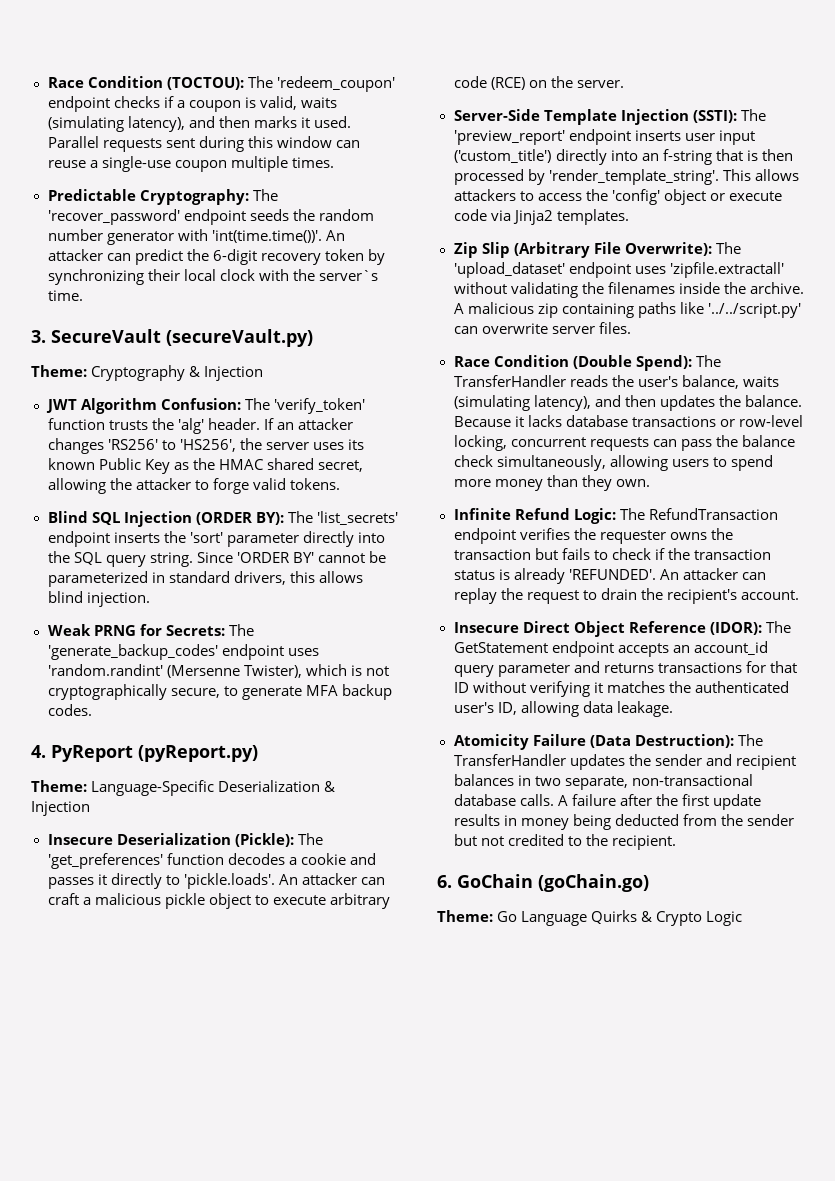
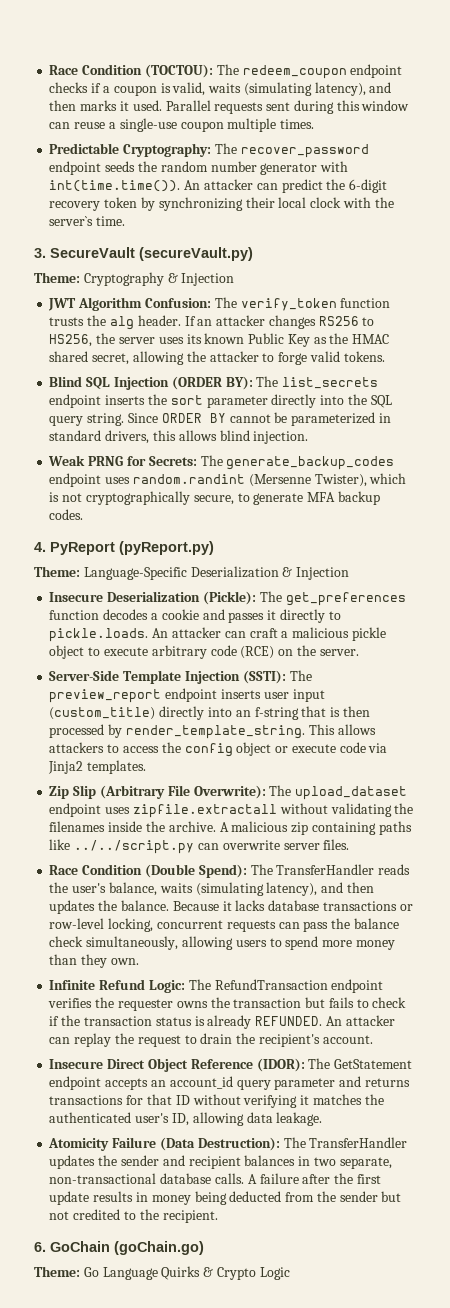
[276,76,395,92] 'redeem_coupon' -> [242,65,347,79] redeem_coupon
[47,209,180,225] 'recover_password' -> [240,144,369,158] recover_password
[211,230,322,243] 'int(time.time())'. -> [49,180,181,192] int(time.time()).
[273,398,365,414] 'verify_token' -> [240,298,337,311] verify_token
[177,418,204,434] 'alg' -> [109,316,134,330] alg
[107,439,236,452] 'RS256' to 'HS256', -> [318,316,375,326] [49,334,93,347] RS256 to HS256,
[316,511,398,525] 'list_secrets' -> [282,377,379,389] list_secrets
[189,532,223,543] 'sort' -> [170,395,203,405] sort
[236,552,314,563] 'ORDER BY' -> [161,413,226,423] ORDER BY
[47,644,319,660] [47,664,163,676] 'generate_backup_codes' endpoint uses 'random.randint' -> [226,456,395,470] [49,473,245,487] generate_backup_codes endpoint uses random.randint
[47,853,163,869] 'get_preferences' -> [285,592,406,606] get_preferences
[183,873,275,889] 'pickle.loads'. -> [49,628,149,642] pickle.loads.
[453,130,565,145] 'preview_report' -> [49,689,162,703] preview_report
[453,149,552,163] ('custom_title') -> [49,707,156,720] (custom_title)
[548,169,719,185] 'render_template_string'. -> [125,725,305,739] render_template_string.
[611,189,660,205] 'config' -> [184,743,233,757] config
[453,262,784,278] 'upload_dataset' endpoint uses 'zipfile.extractall' -> [295,786,408,800] [49,803,277,818] upload_dataset endpoint uses zipfile.extractall
[707,303,801,318] '../../script.py' -> [74,840,195,854] ../../script.py
[568,569,656,580] 'REFUNDED'. -> [255,1016,323,1026] REFUNDED.

